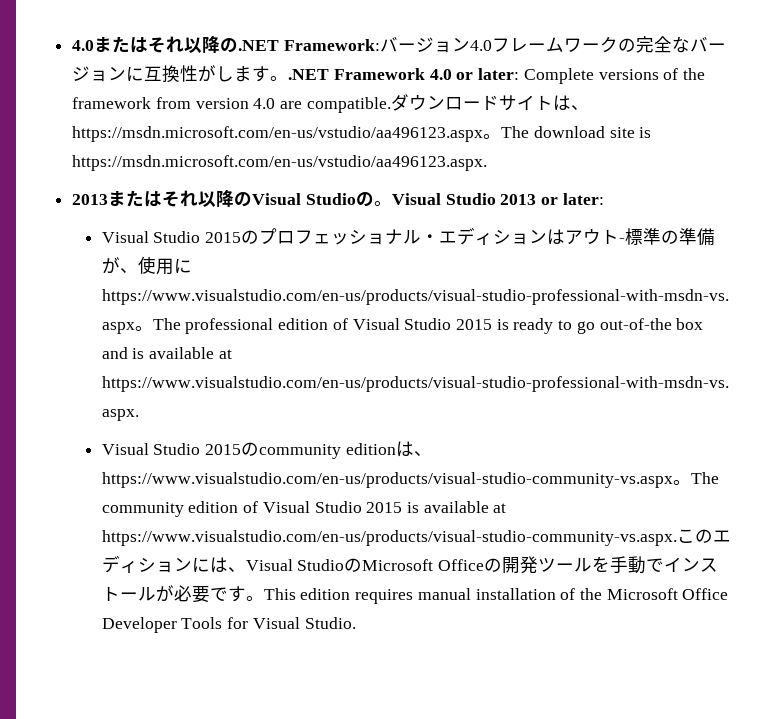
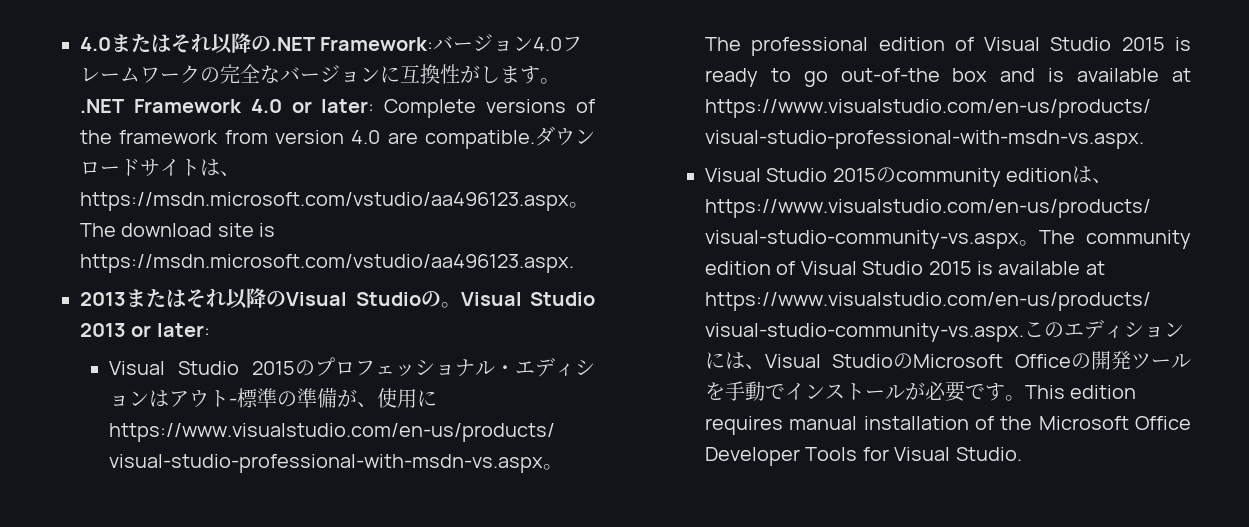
[72,126,484,142] https://msdn.microsoft.com/en-us/vstudio/aa496123.aspx -> [80,192,569,211] https://msdn.microsoft.com/vstudio/aa496123.aspx
[72,155,488,171] https://msdn.microsoft.com/en-us/vstudio/aa496123.aspx. -> [80,254,574,273] https://msdn.microsoft.com/vstudio/aa496123.aspx.

